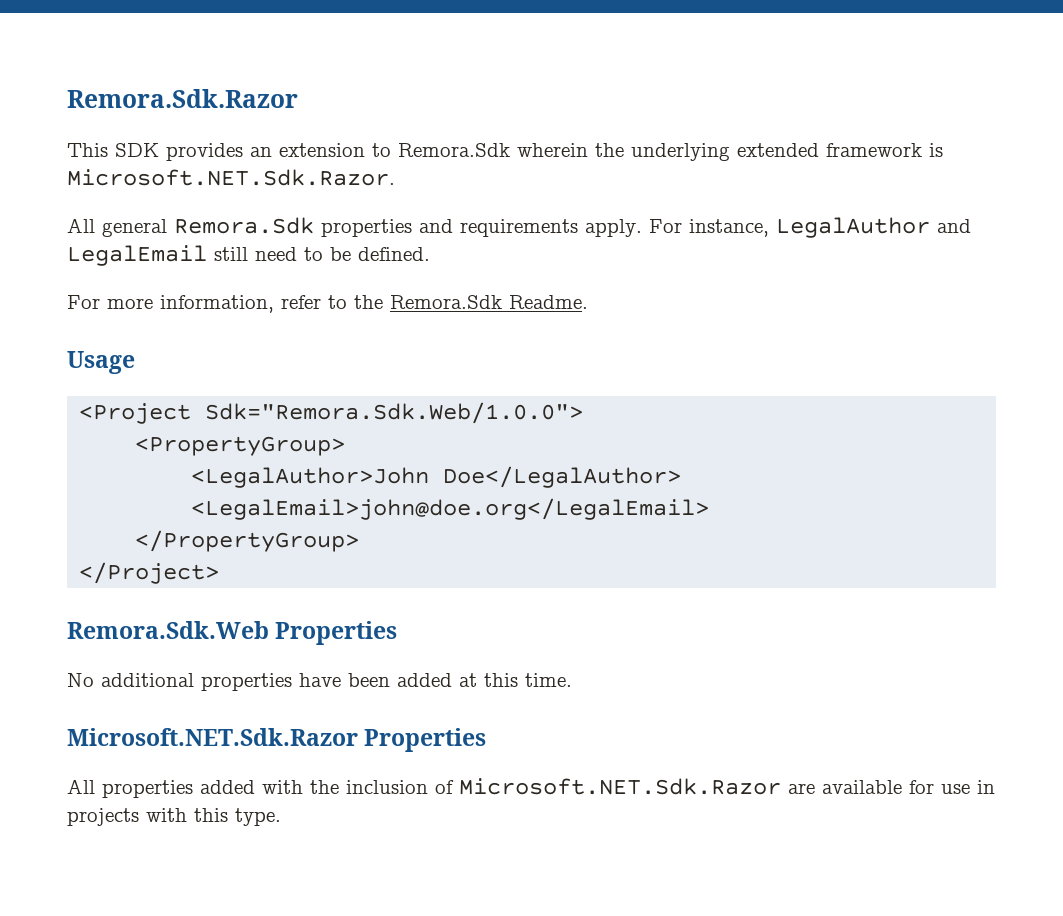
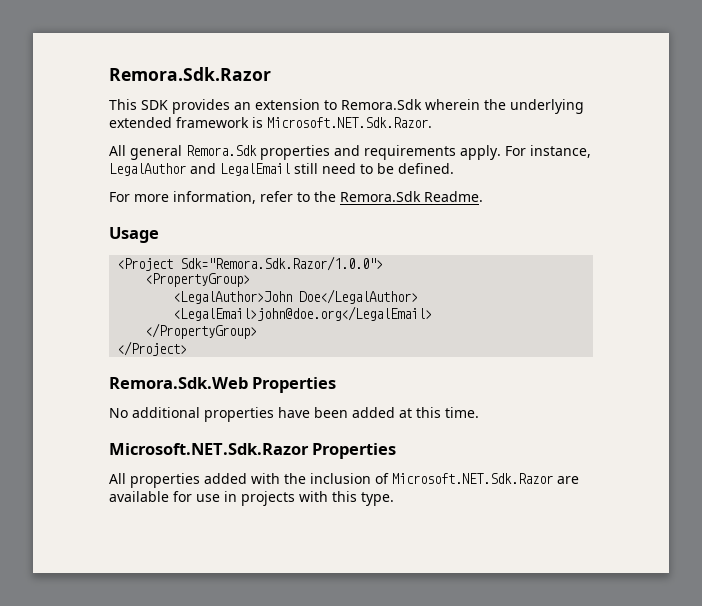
[205,402,584,424] Sdk="Remora.Sdk.Web/1.0.0"> -> [180,256,384,271] Sdk="Remora.Sdk.Razor/1.0.0">

